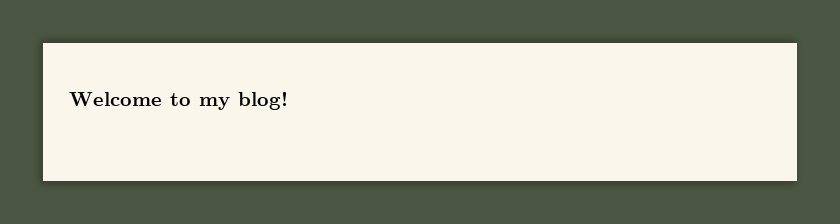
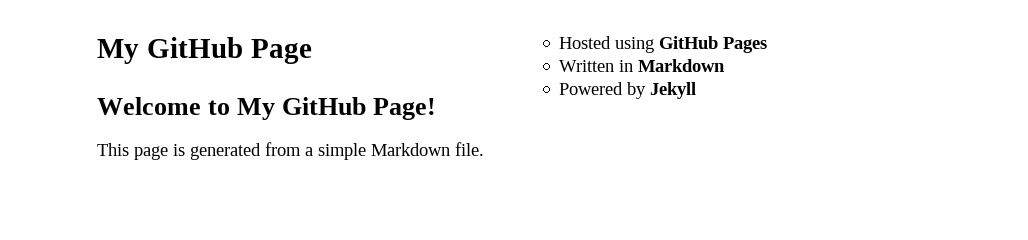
[69,91,288,110] Welcome to my blog! -> [97,37,312,64] [97,97,437,120] [97,142,484,160] [559,36,768,53] [559,59,726,72] [559,82,697,99] My GitHub Page // Welcome to My GitHub Page! // This page is generated from a simple Markdown file. // Hosted using GitHub Pages // Written in Markdown // Powered by Jekyll

